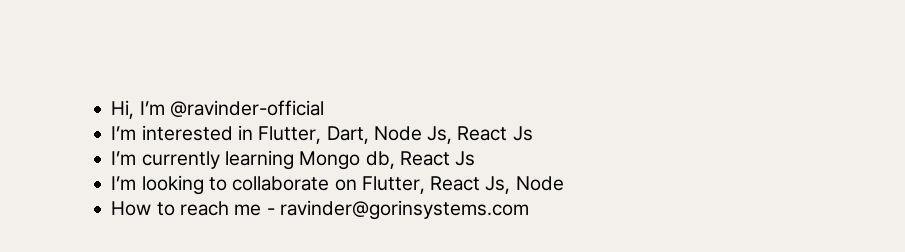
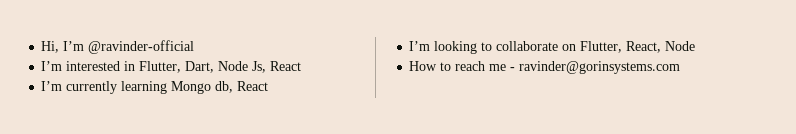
[512,126,533,141] Js -> (302, 66) none
[455,151,476,166] Js -> (269, 86) none
[430,176,511,194] React Js, -> [626,41,662,53] React,

